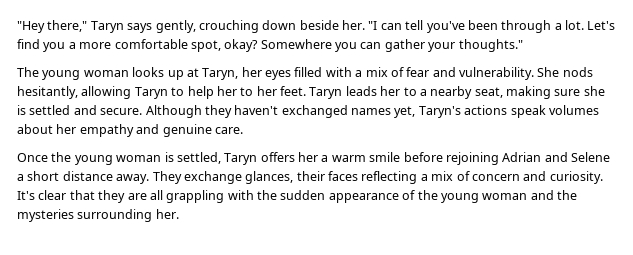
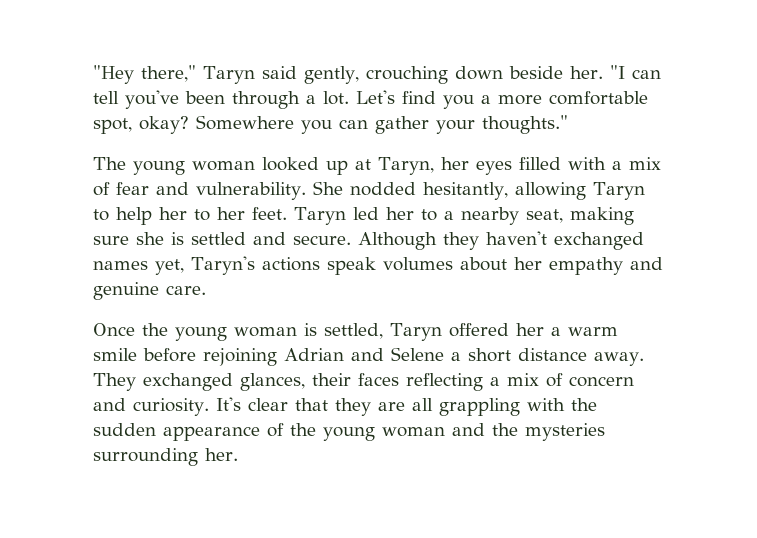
[127,23,153,33] says -> [261,66,297,79] said
[132,67,165,77] looks -> [262,157,319,171] looked
[562,67,593,77] nods -> [349,182,416,196] nodded
[345,86,377,96] leads -> [352,207,379,220] led
[260,152,295,162] offers -> [448,323,509,337] offered
[183,171,242,184] exchange -> [143,373,233,391] exchanged

